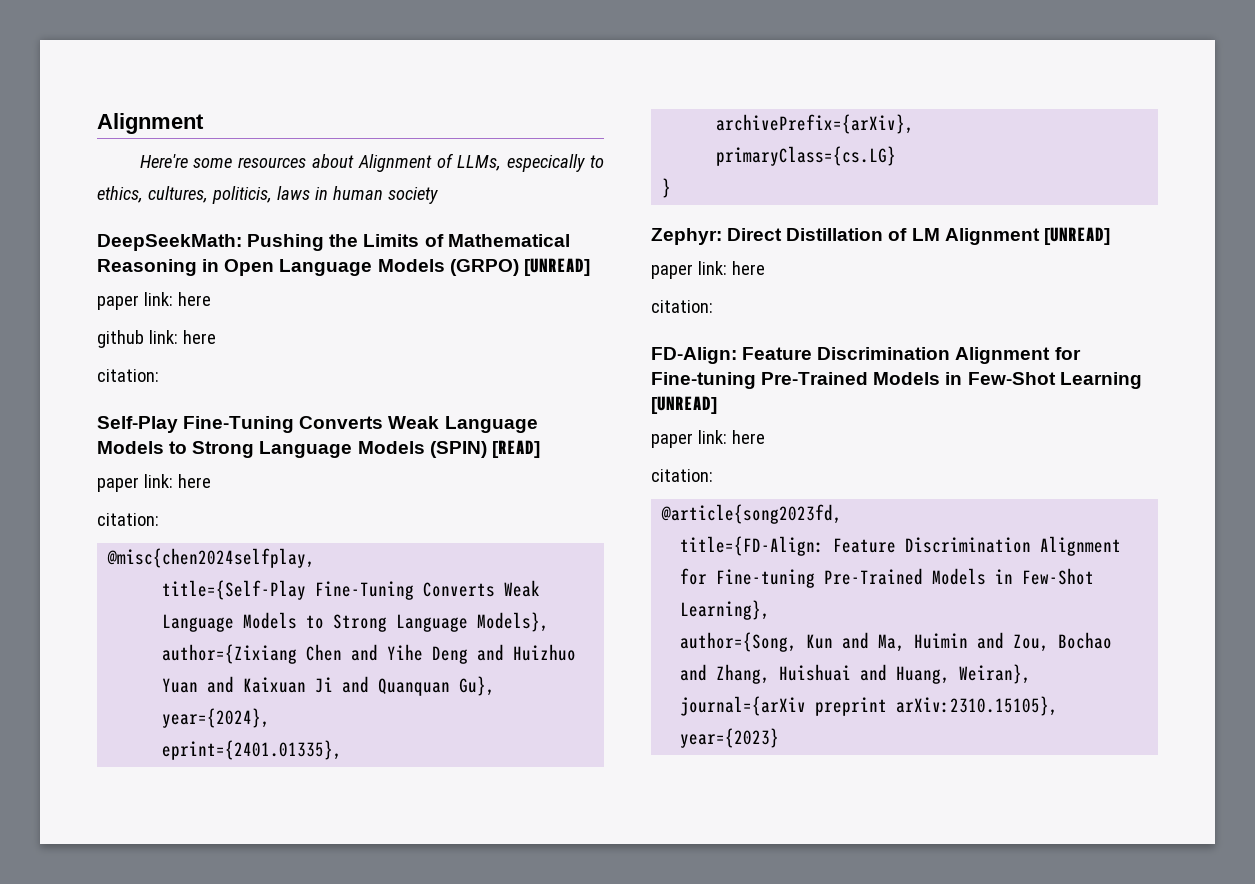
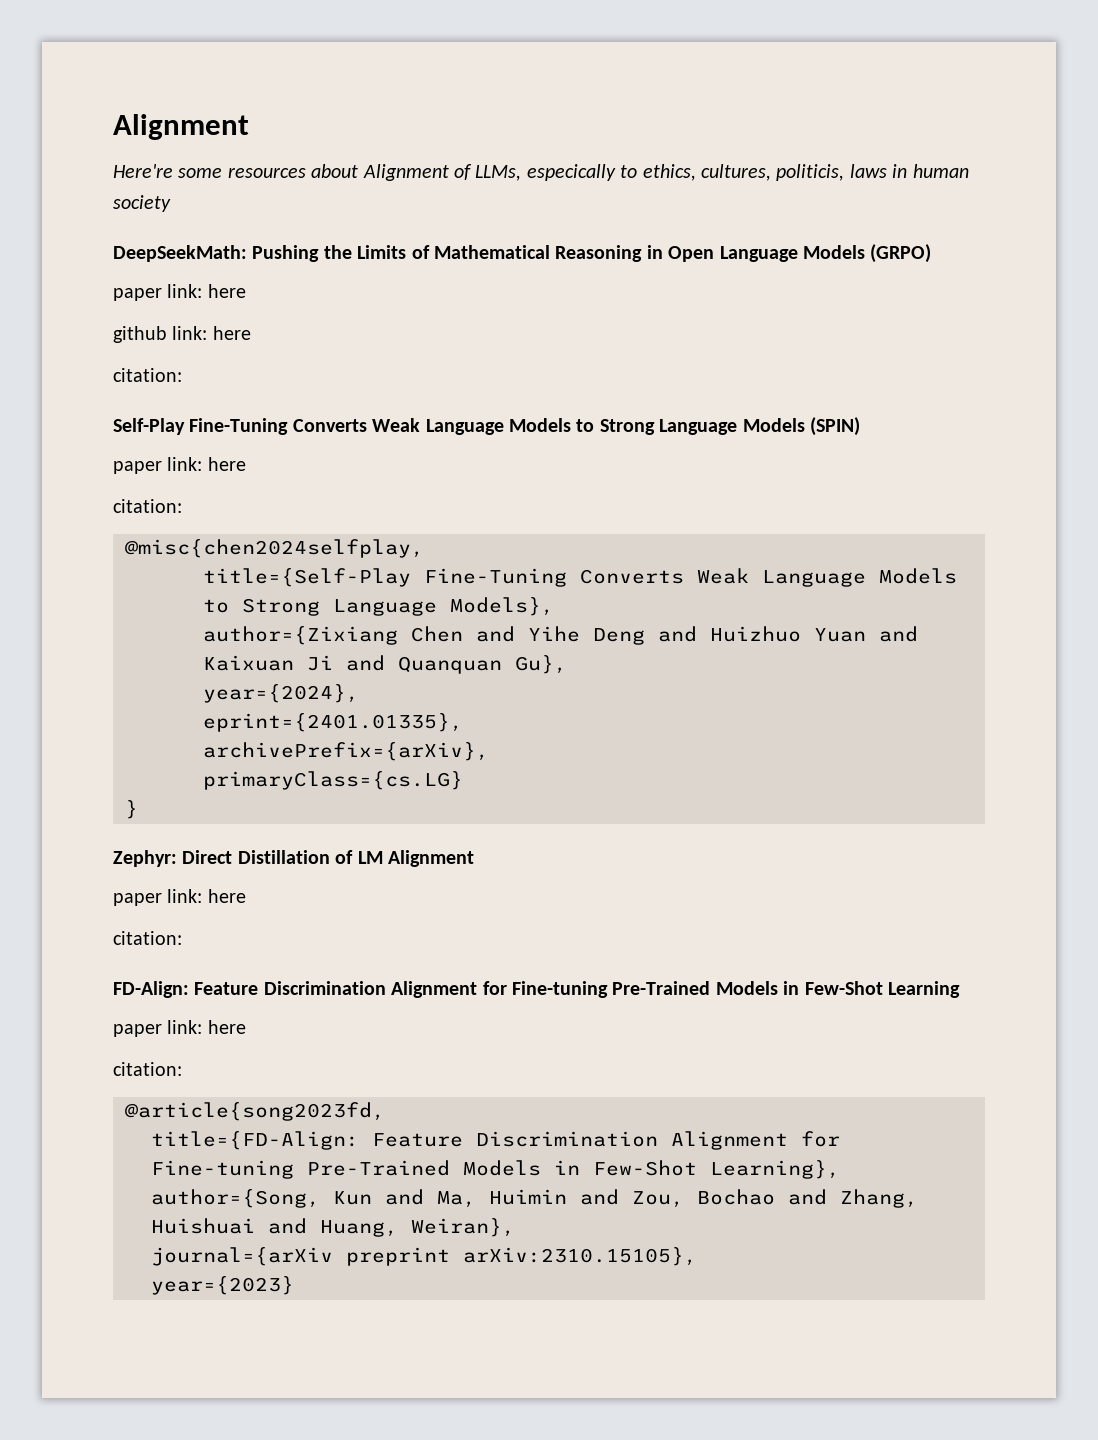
[523,258,590,276] [UNREAD] -> (932, 253) none
[491,440,540,458] [READ] -> (860, 426) none
[1043,227,1110,245] [UNREAD] -> (474, 858) none
[651,396,717,414] [UNREAD] -> (960, 989) none

